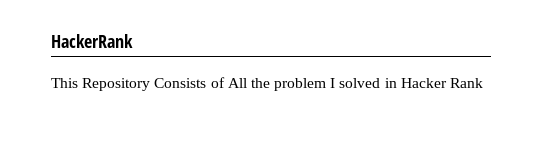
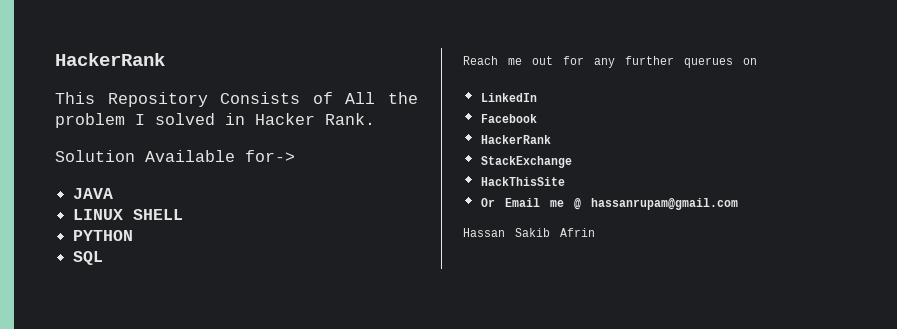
[450,78,484,88] Rank -> [325,113,375,125] [55,150,295,162] [73,188,114,199] [73,209,184,220] [73,230,134,241] [73,251,104,265] [463,56,757,68] [481,93,538,102] [481,114,538,123] [481,135,552,144] [481,156,573,168] [481,177,566,186] [481,198,739,210] [463,228,595,237] Rank. // Solution Available for-> // JAVA // LINUX SHELL // PYTHON // SQL // Reach me out for any further querues on // LinkedIn // Facebook // HackerRank // StackExchange // HackThisSite // Or Email me @ hassanrupam@gmail.com // Hassan Sakib Afrin

